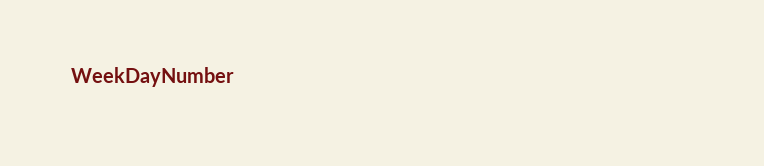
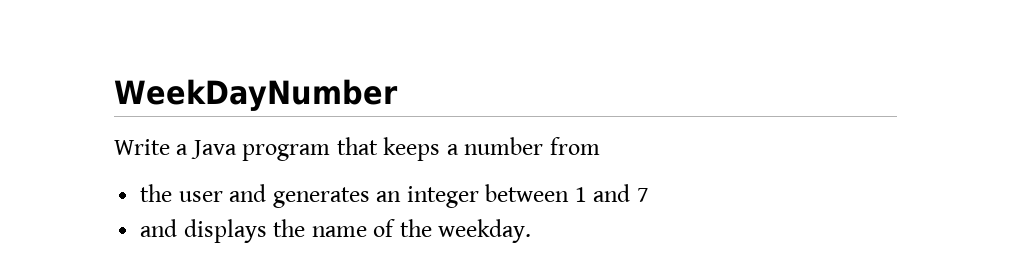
(234, 77) none -> [114,137,600,161] [140,184,649,208] [140,219,532,243] // Write a Java program that keeps a number from // the user and generates an integer between 1 and 7 // and displays the name of the weekday.

